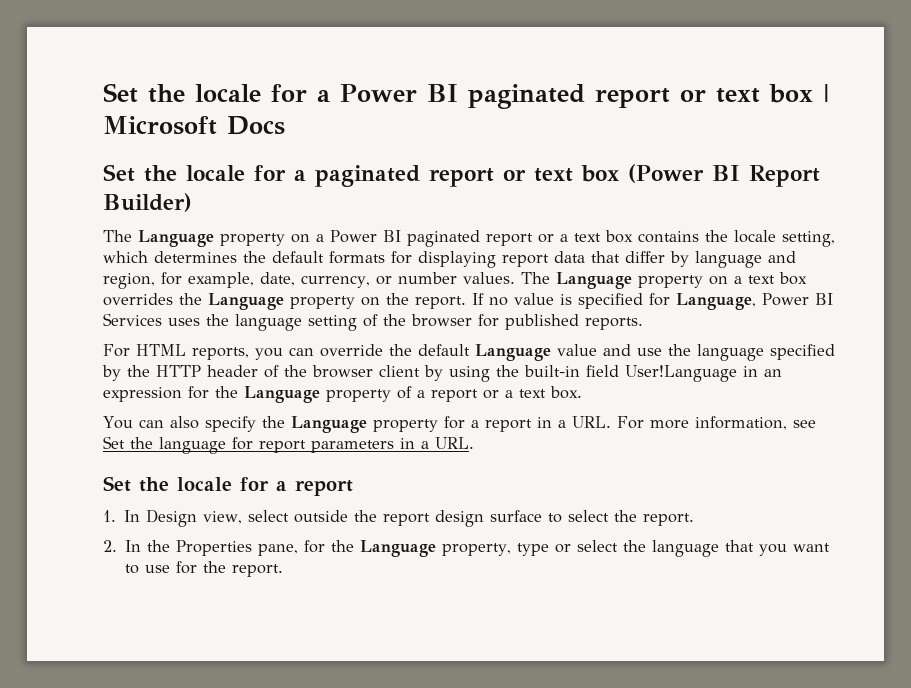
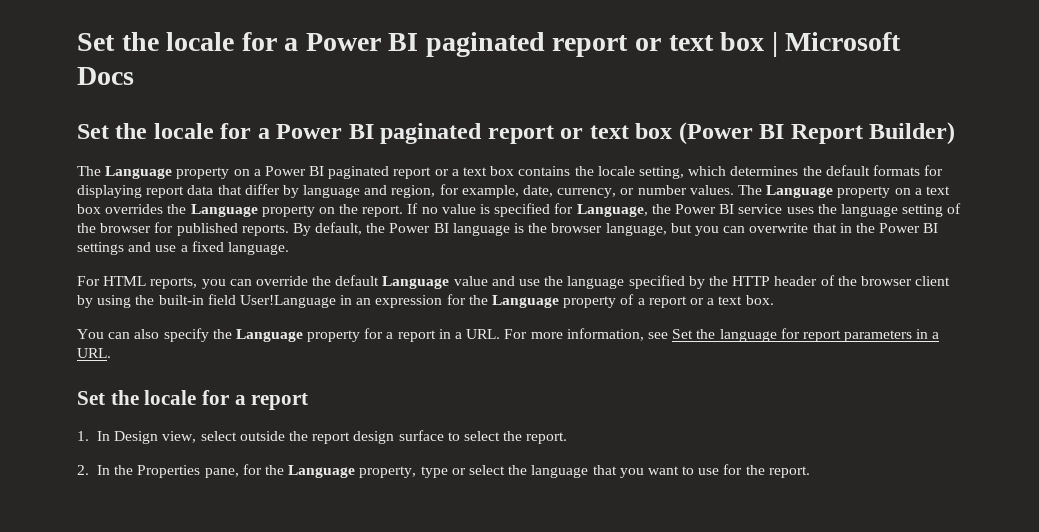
(306, 175) none -> [276,124,374,139] Power BI
[762,293,833,306] [103,313,162,326] Power BI Services -> [651,204,783,214] the Power BI service
(643, 323) none -> [292,222,939,236] [77,241,289,255] By default, the Power BI language is the browser language, but you can overwrite that in the Power BI settings and use a fixed language.

